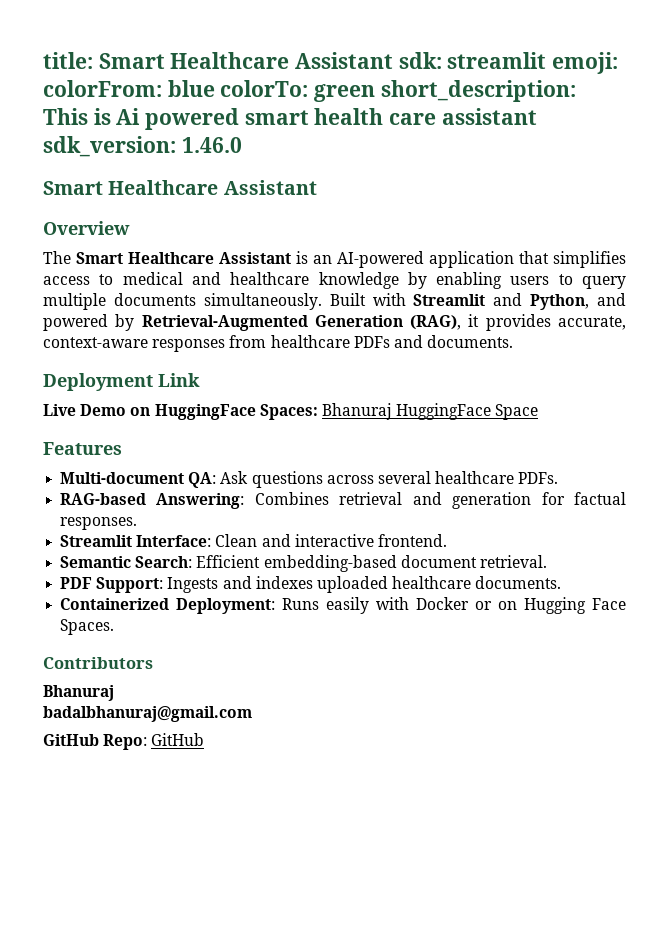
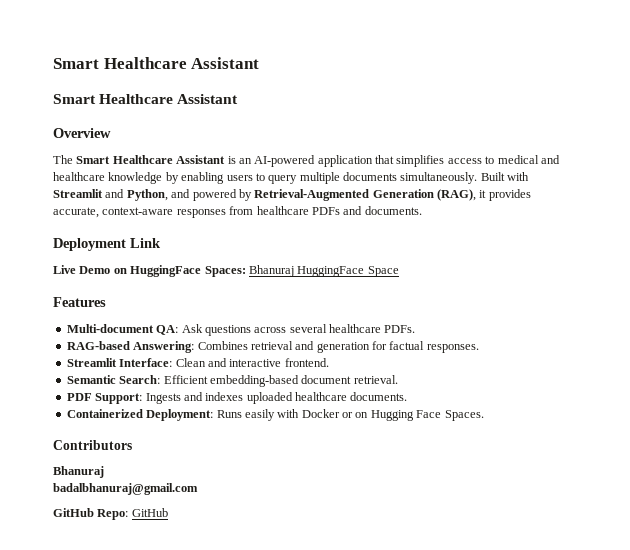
[43,52,619,74] [43,80,576,102] [43,108,537,130] [43,136,242,157] title: Smart Healthcare Assistant sdk: streamlit emoji: colorFrom: blue colorTo: green short_description: This is Ai powered smart health care assistant sdk_version: 1.46.0 -> [53,57,260,69] Smart Healthcare Assistant

